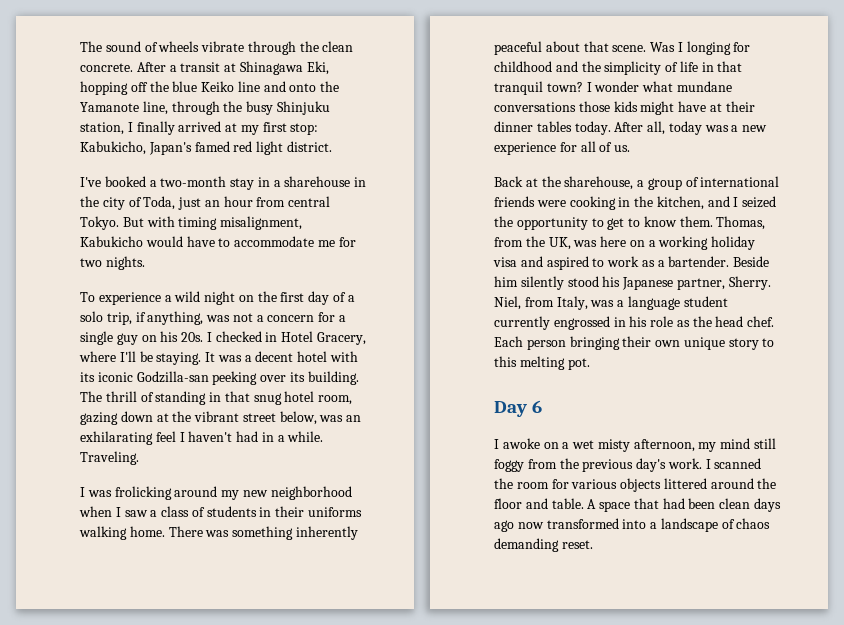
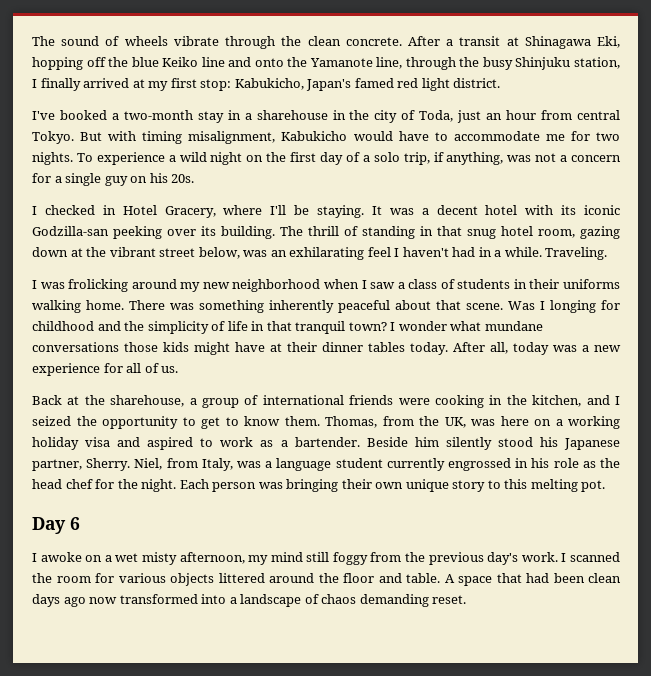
(145, 263) // -> (73, 158) none
(204, 337) none -> (195, 178) //
[747,316,775,327] chef. -> [65,479,177,492] chef for the night.
(566, 344) none -> [258,482,283,489] was

